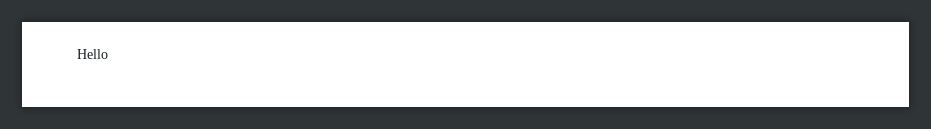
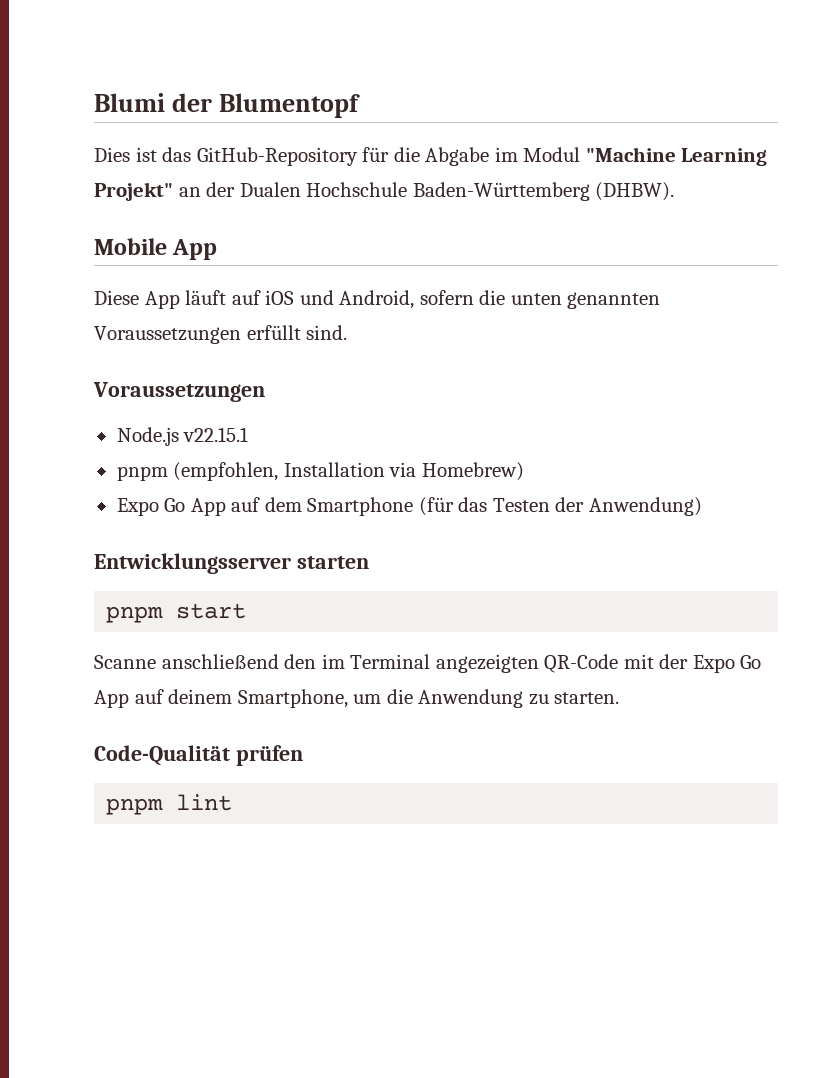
[77,49,108,59] Hello -> [94,93,361,118] [94,147,768,166] [94,182,675,201] [94,238,218,260] [94,290,661,309] [94,325,348,344] [93,382,265,402] [116,427,249,446] [116,462,524,481] [116,497,702,516] [94,553,369,574] [106,603,247,623] [94,654,762,673] [94,689,620,708] [94,745,303,766] [106,794,233,815] Blumi der Blumentopf // Dies ist das GitHub-Repository für die Abgabe im Modul "Machine Learning Projekt" an der Dualen Hochschule Baden-Württemberg (DHBW). // Mobile App // Diese App läuft auf iOS und Android, sofern die unten genannten Voraussetzungen erfüllt sind. // Voraussetzungen // Node.js v22.15.1 // pnpm (empfohlen, Installation via Homebrew) // Expo Go App auf dem Smartphone (für das Testen der Anwendung) // Entwicklungsserver starten // pnpm start // Scanne anschließend den im Terminal angezeigten QR-Code mit der Expo Go App auf deinem Smartphone, um die Anwendung zu starten. // Code-Qualität prüfen // pnpm lint

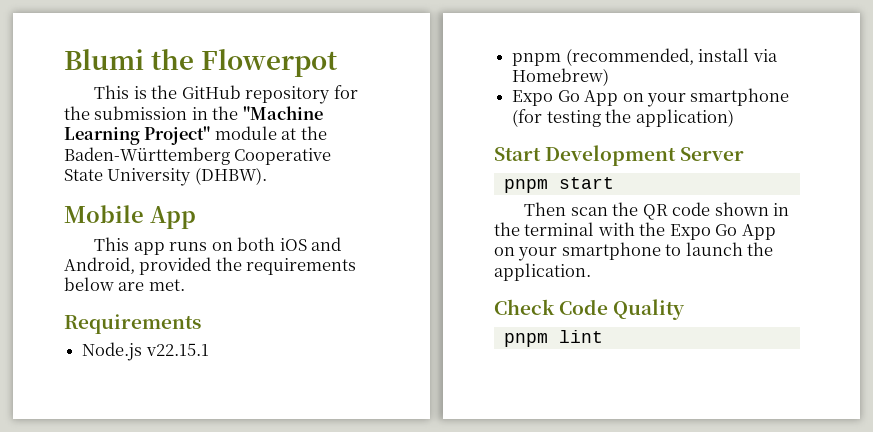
[172,93,361,118] [94,147,768,166] [94,182,675,201] [94,238,218,260] [94,290,661,309] [94,325,348,344] [93,382,265,402] der Blumentopf // Dies ist das GitHub-Repository für die Abgabe im Modul "Machine Learning Projekt" an der Dualen Hochschule Baden-Württemberg (DHBW). // Mobile App // Diese App läuft auf iOS und Android, sofern die unten genannten Voraussetzungen erfüllt sind. // Voraussetzungen -> [151,49,339,77] [94,85,358,104] [64,106,323,120] [64,126,327,145] [64,147,332,165] [64,167,267,186] [64,205,196,229] [94,237,342,255] [64,257,357,275] [64,277,185,291] [64,314,201,334] the Flowerpot // This is the GitHub repository for the submission in the "Machine Learning Project" module at the Baden-Württemberg Cooperative State University (DHBW). // Mobile App // This app runs on both iOS and Android, provided the requirements below are met. // Requirements
[173,462,385,481] (empfohlen, Installation -> [565,48,750,66] (recommended, install
[231,497,702,516] [94,553,369,574] [106,603,247,623] [94,654,762,673] [94,689,620,708] [94,745,303,766] auf dem Smartphone (für das Testen der Anwendung) // Entwicklungsserver starten // pnpm start // Scanne anschließend den im Terminal angezeigten QR-Code mit der Expo Go App auf deinem Smartphone, um die Anwendung zu starten. // Code-Qualität prüfen -> [622,88,790,107] [512,109,734,127] [494,145,745,166] [503,177,614,193] [524,202,790,220] [494,222,776,240] [494,242,774,261] [494,263,591,281] [494,299,686,320] on your smartphone (for testing the application) // Start Development Server // pnpm start // Then scan the QR code shown in the terminal with the Expo Go App on your smartphone to launch the application. // Check Code Quality

